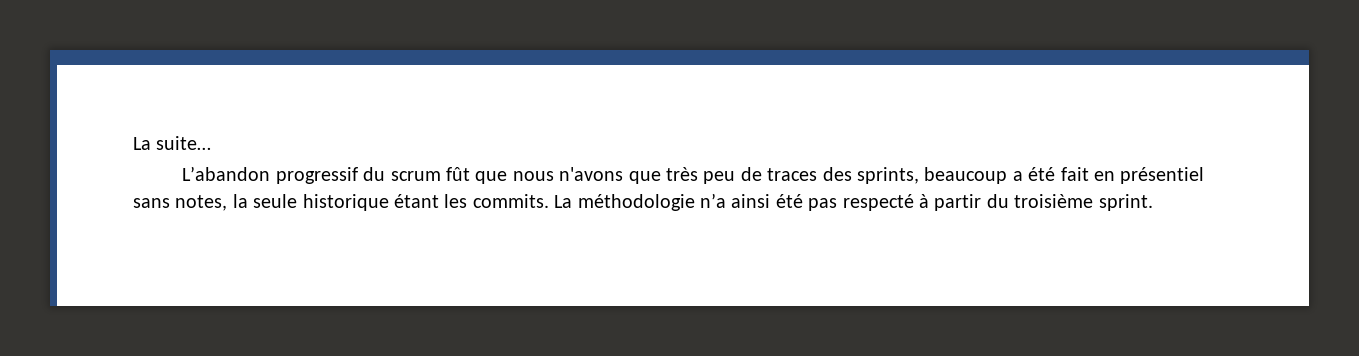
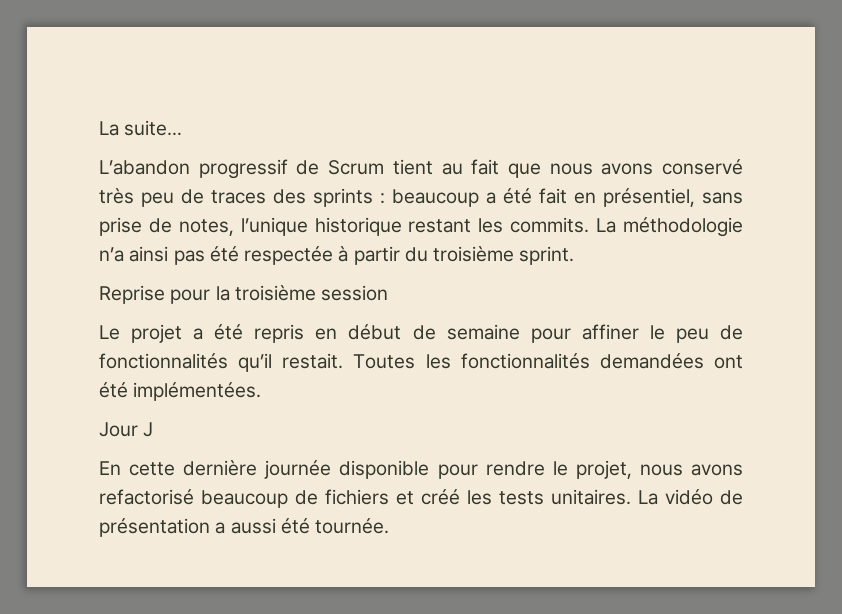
[363,167,661,184] du scrum fût que nous n'avons que -> [296,159,743,178] de Scrum tient au fait que nous avons conservé
[856,167,919,184] sprints, -> [313,188,385,207] sprints :
[1120,167,1205,184] [133,194,439,211] présentiel sans notes, la seule historique étant -> [603,188,743,207] [99,217,472,236] présentiel, sans prise de notes, l’unique historique restant
[775,194,914,211] été pas respecté -> [173,246,334,265] pas été respectée
(1153, 202) none -> [99,285,389,304] [99,324,743,343] [99,353,743,372] [99,382,262,401] [99,422,154,437] [99,460,744,479] [99,489,743,508] [99,518,390,537] // Reprise pour la troisième session // Le projet a été repris en début de semaine pour affiner le peu de fonctionnalités qu’il restait. Toutes les fonctionnalités demandées ont été implémentées. // Jour J // En cette dernière journée disponible pour rendre le projet, nous avons refactorisé beaucoup de fichiers et créé les tests unitaires. La vidéo de présentation a aussi été tournée.

